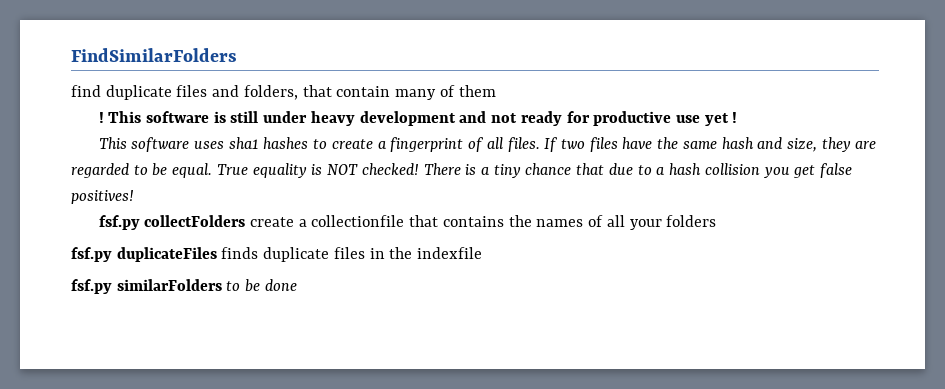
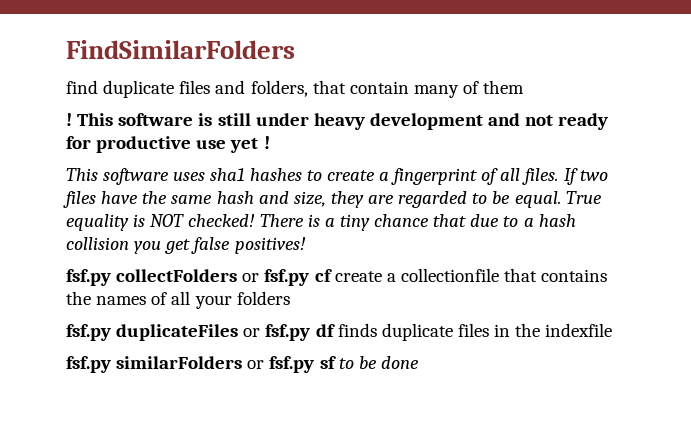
(246, 221) none -> [242,269,332,286] or fsf.py cf
(217, 254) none -> [243,324,335,341] or fsf.py df
(222, 285) none -> [247,356,336,373] or fsf.py sf

